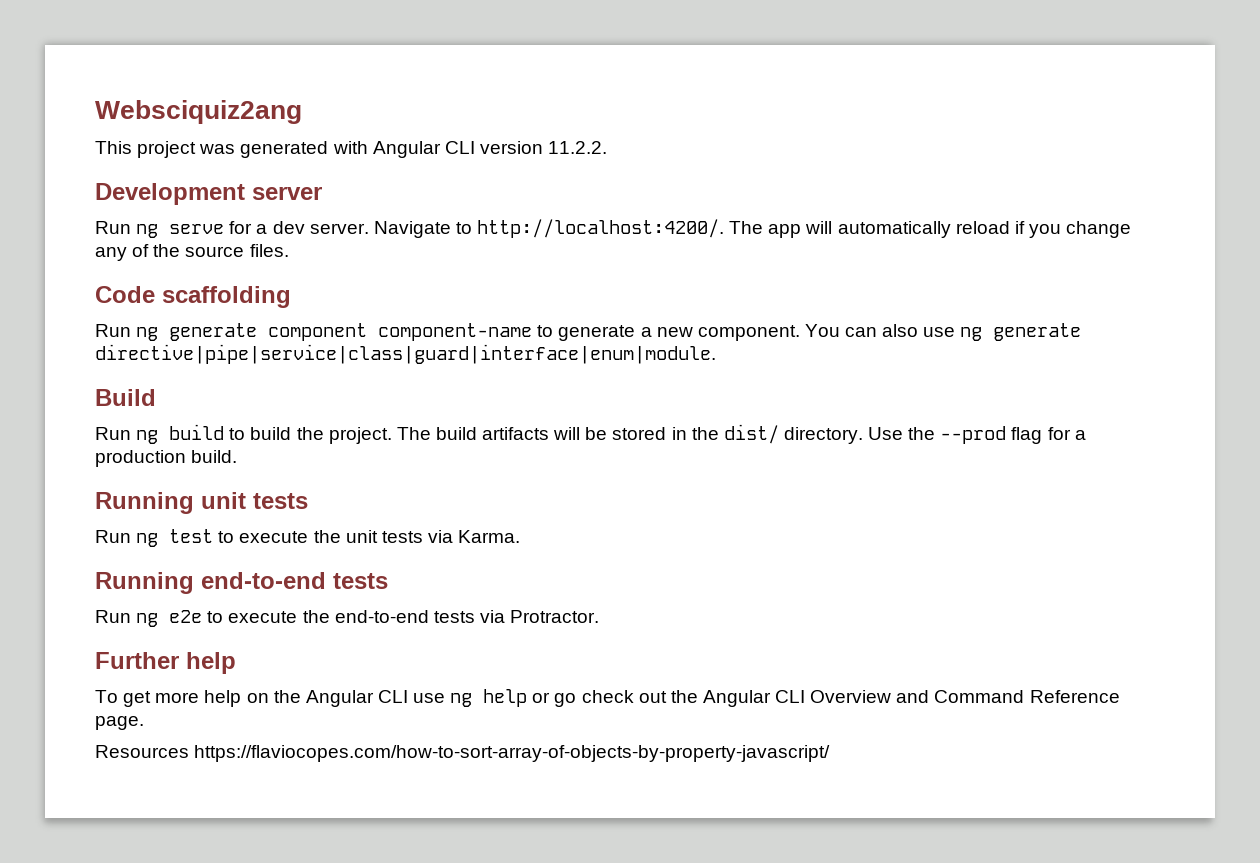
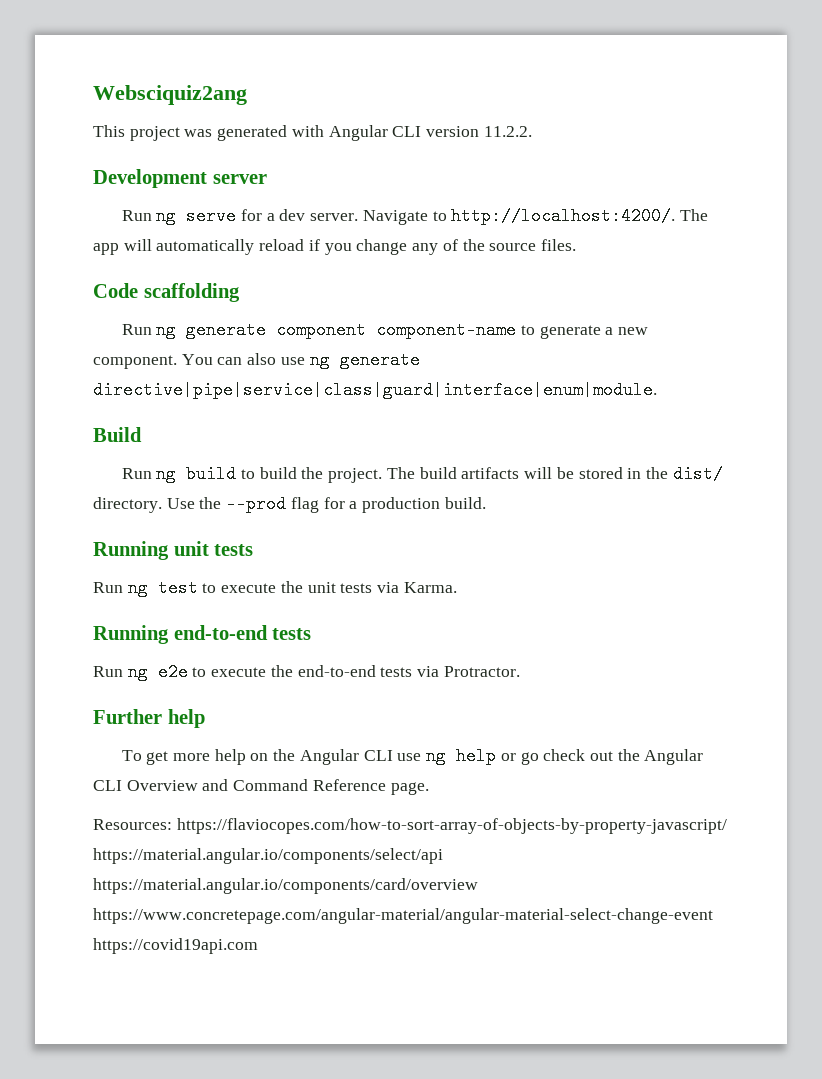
[95,745,831,762] Resources https://flaviocopes.com/how-to-sort-array-of-objects-by-property-javascript/ -> [93,818,727,834] [93,848,443,864] [93,878,478,894] [93,908,713,924] [93,938,258,954] Resources: https://flaviocopes.com/how-to-sort-array-of-objects-by-property-javascript/ https://material.angular.io/components/select/api https://material.angular.io/components/card/overview https://www.concretepage.com/angular-material/angular-material-select-change-event https://covid19api.com

